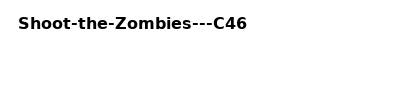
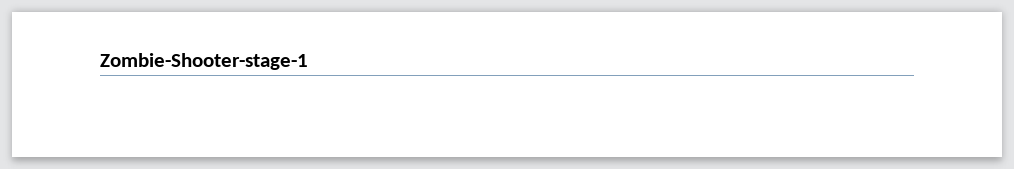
[18,17,247,29] Shoot-the-Zombies---C46 -> [100,53,308,70] Zombie-Shooter-stage-1

